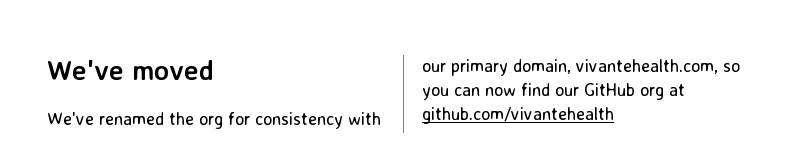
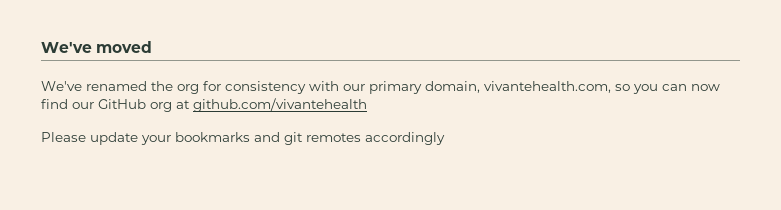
(614, 115) none -> [41,132,445,145] // Please update your bookmarks and git remotes accordingly

